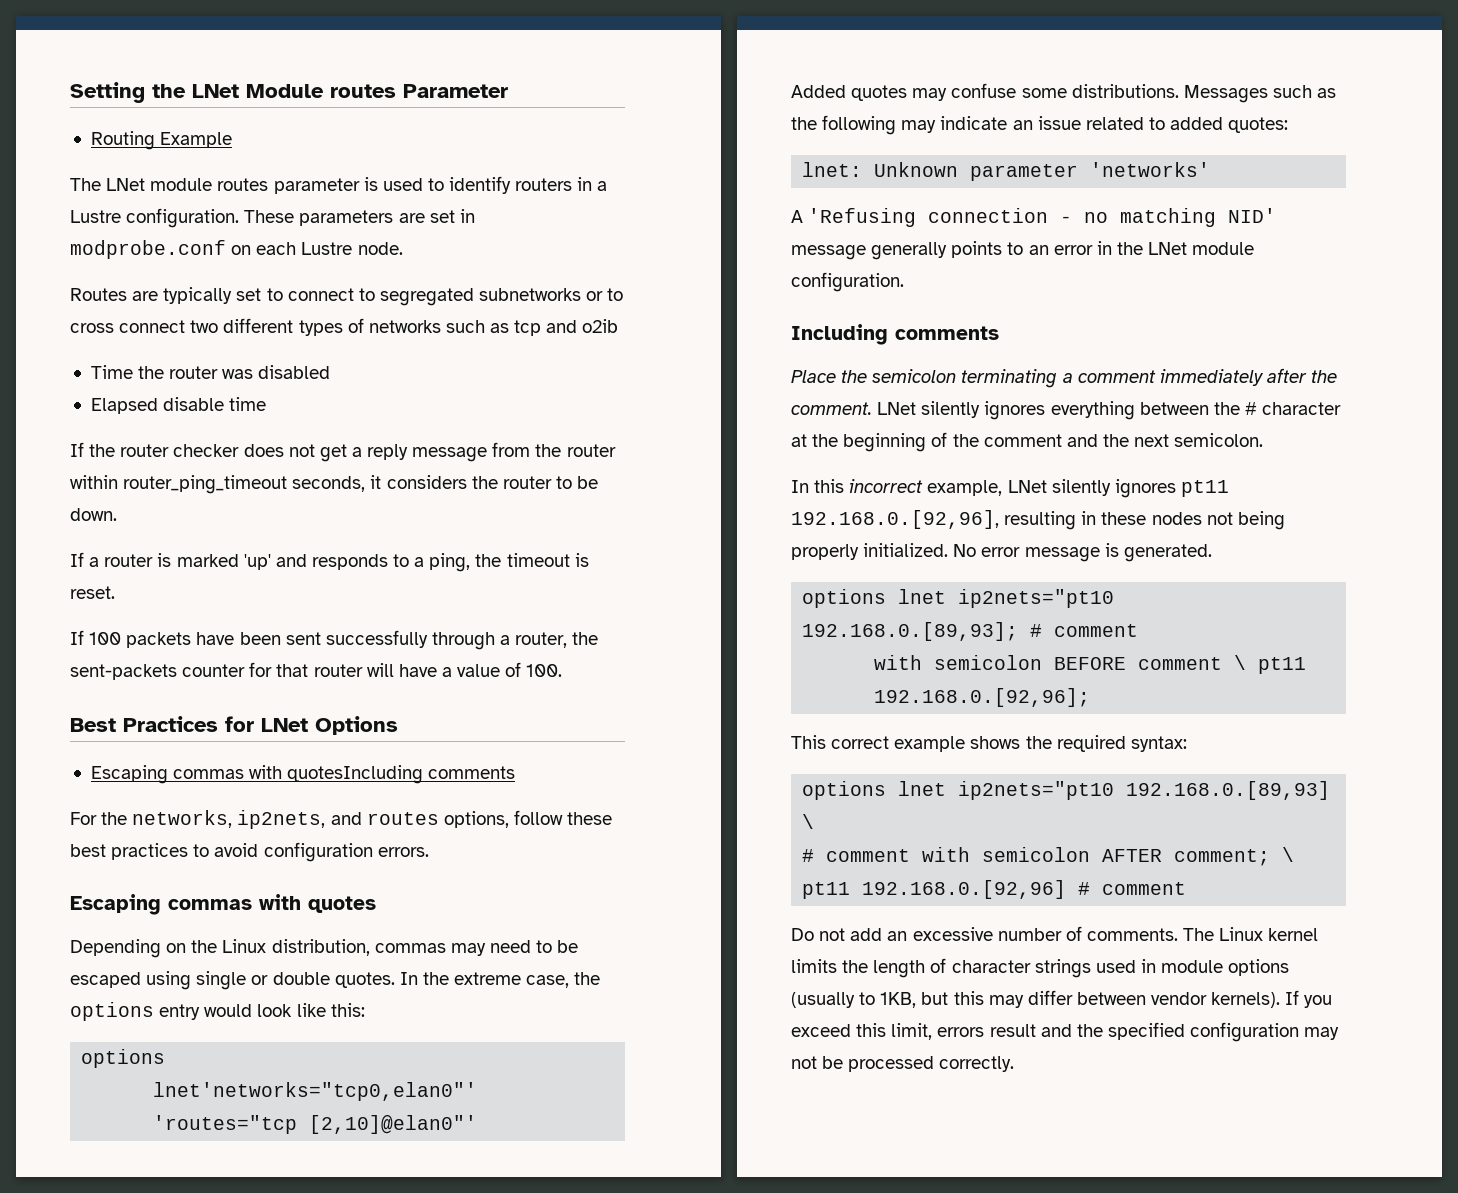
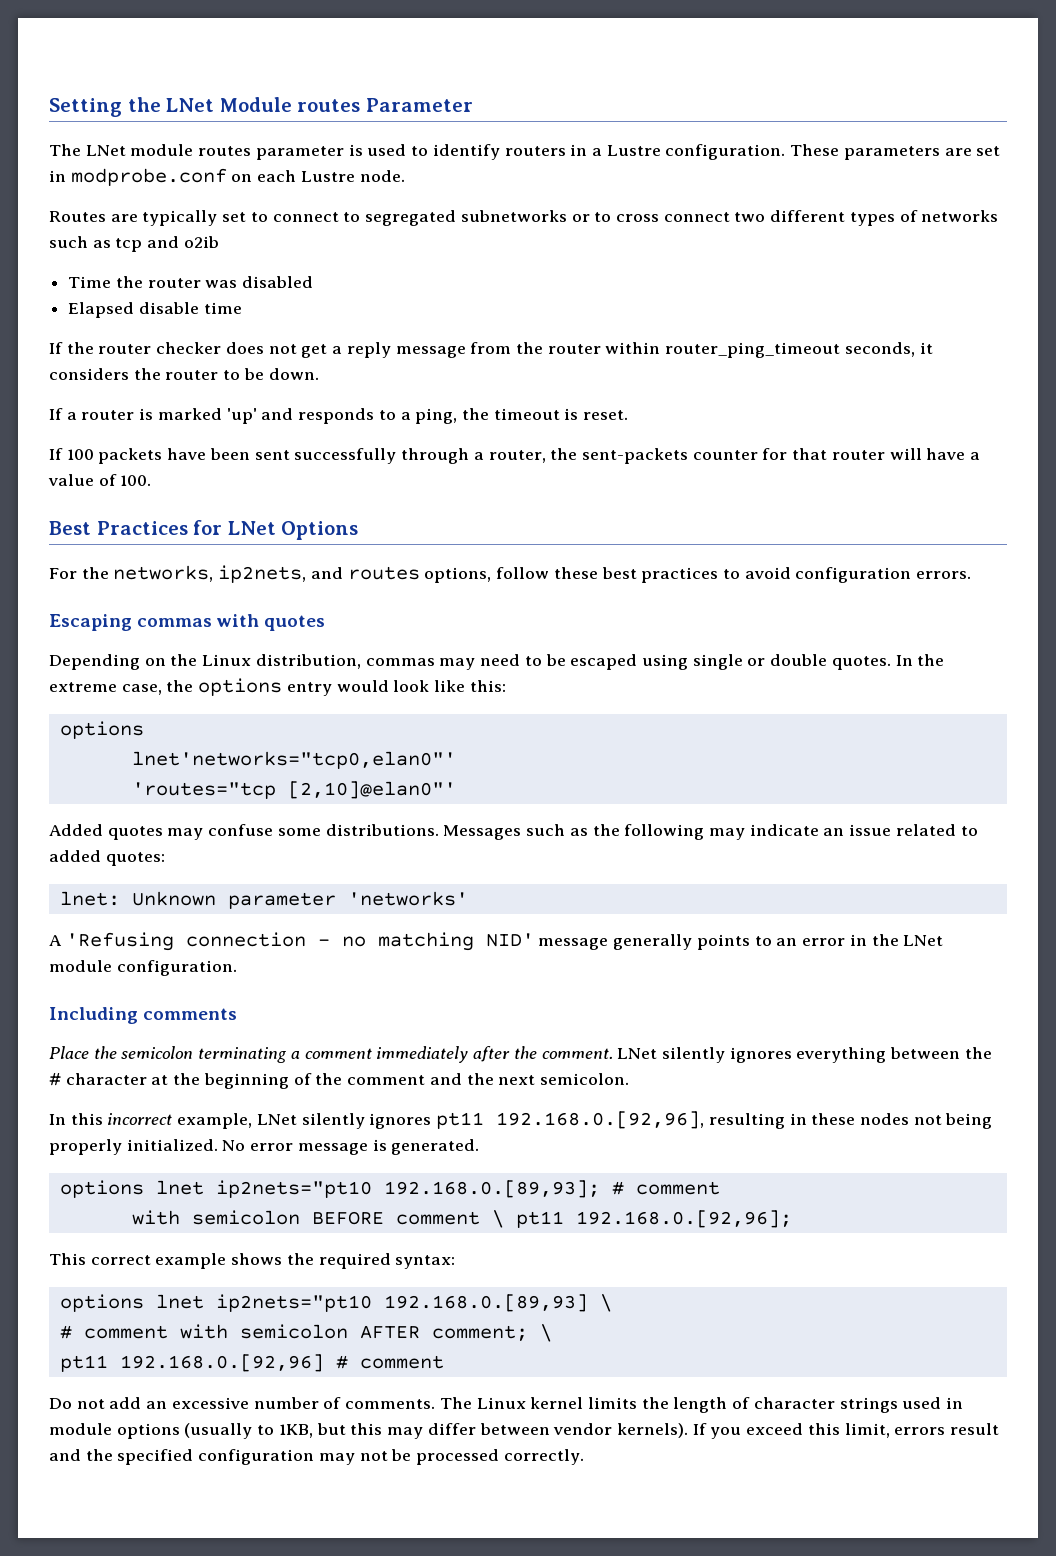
[90,131,233,150] // Routing Example -> (473, 105) none
[90,765,516,784] // Escaping commas with quotesIncluding comments -> (359, 530) none

